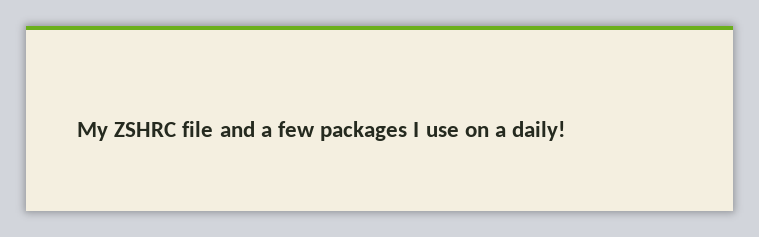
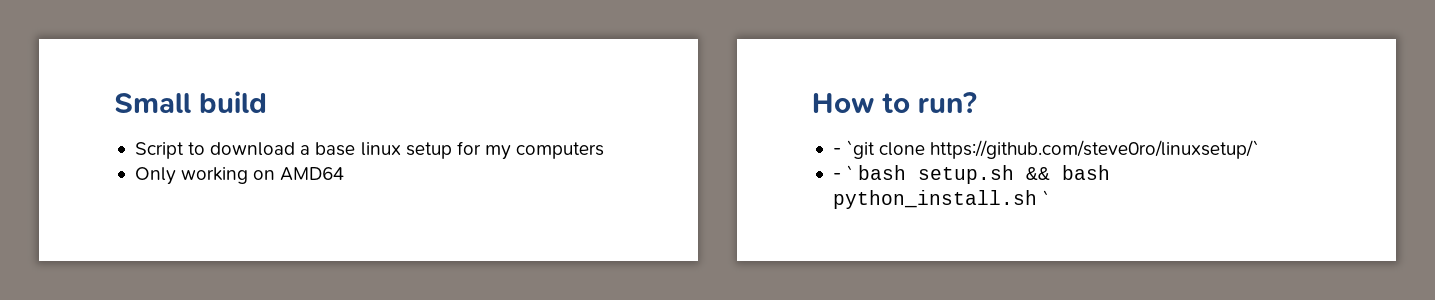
[77,121,566,141] My ZSHRC file and a few packages I use on a daily! -> [114,91,267,113] [134,141,605,160] [134,167,345,185] [812,92,977,113] [832,140,1260,159] [832,165,1111,184] [832,190,1050,209] Small build // Script to download a base linux setup for my computers // Only working on AMD64 // How to run? // - `git clone https://github.com/steve0ro/linuxsetup/` // - ` bash setup.sh && bash python_install.sh `

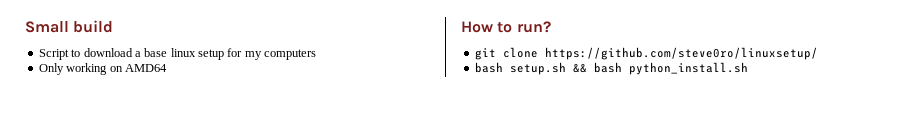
[832,140,1260,159] [832,165,854,180] - `git clone https://github.com/steve0ro/linuxsetup/` // - ` -> [474,47,818,60] git clone https://github.com/steve0ro/linuxsetup/ //
[1042,190,1050,205] ` -> (748, 68) none

